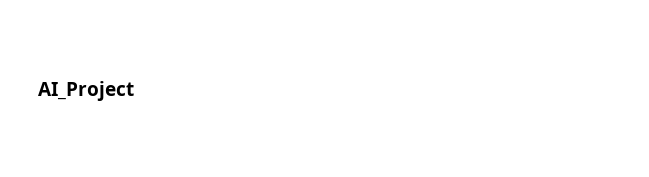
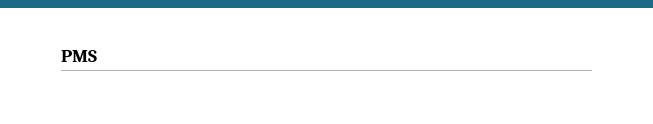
[38,81,134,101] AI_Project -> [61,50,97,62] PMS

